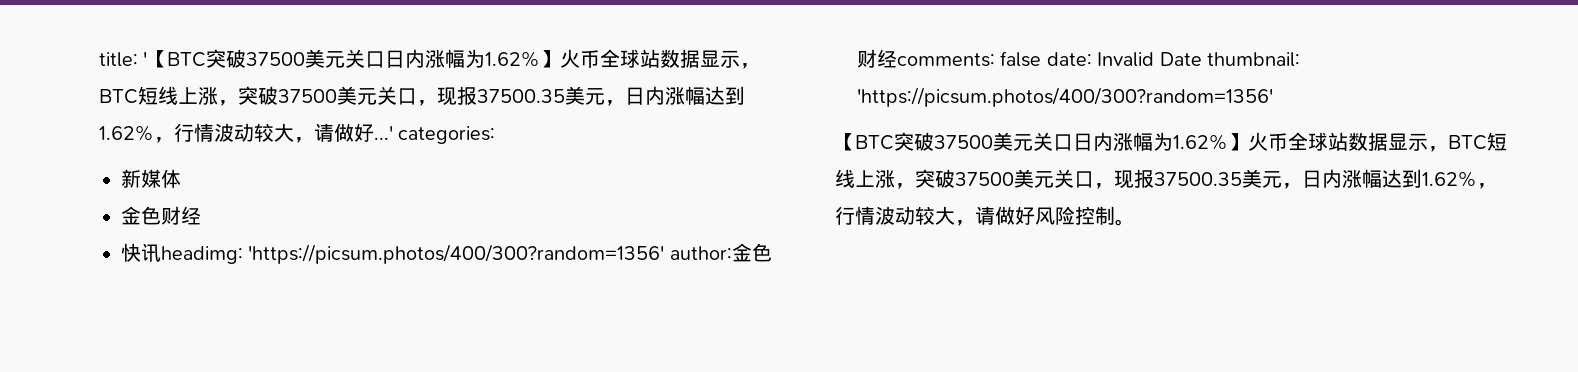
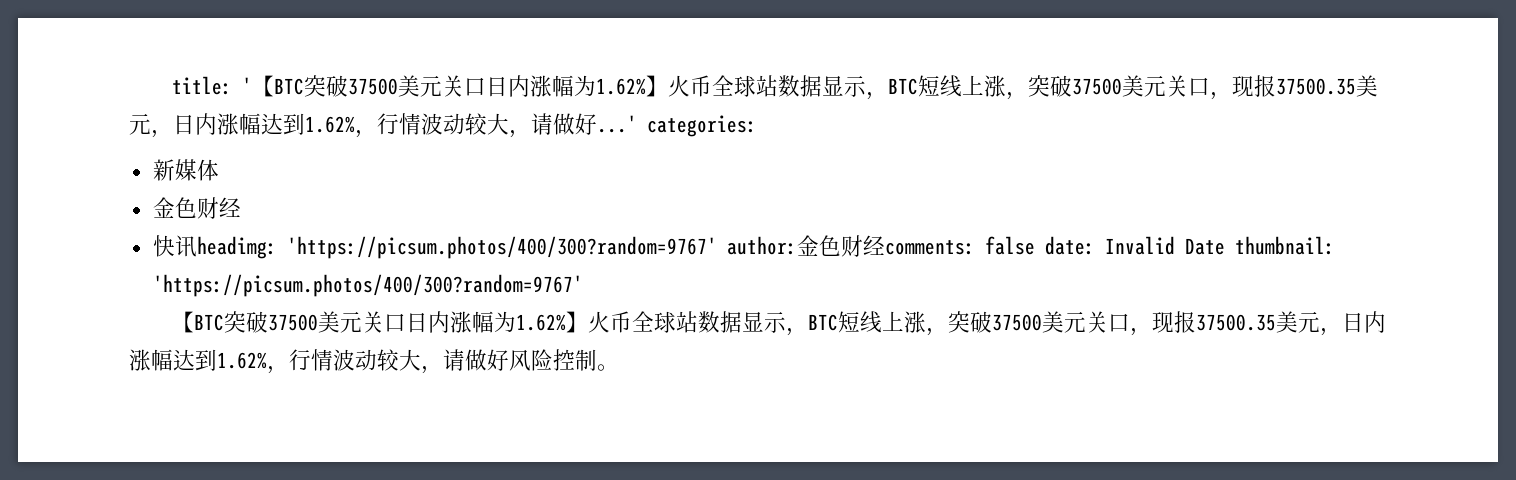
[248,244,665,264] 'https://picsum.photos/400/300?random=1356' -> [286,236,717,259] 'https://picsum.photos/400/300?random=9767'
[857,87,1273,107] 'https://picsum.photos/400/300?random=1356' -> [152,274,583,297] 'https://picsum.photos/400/300?random=9767'

